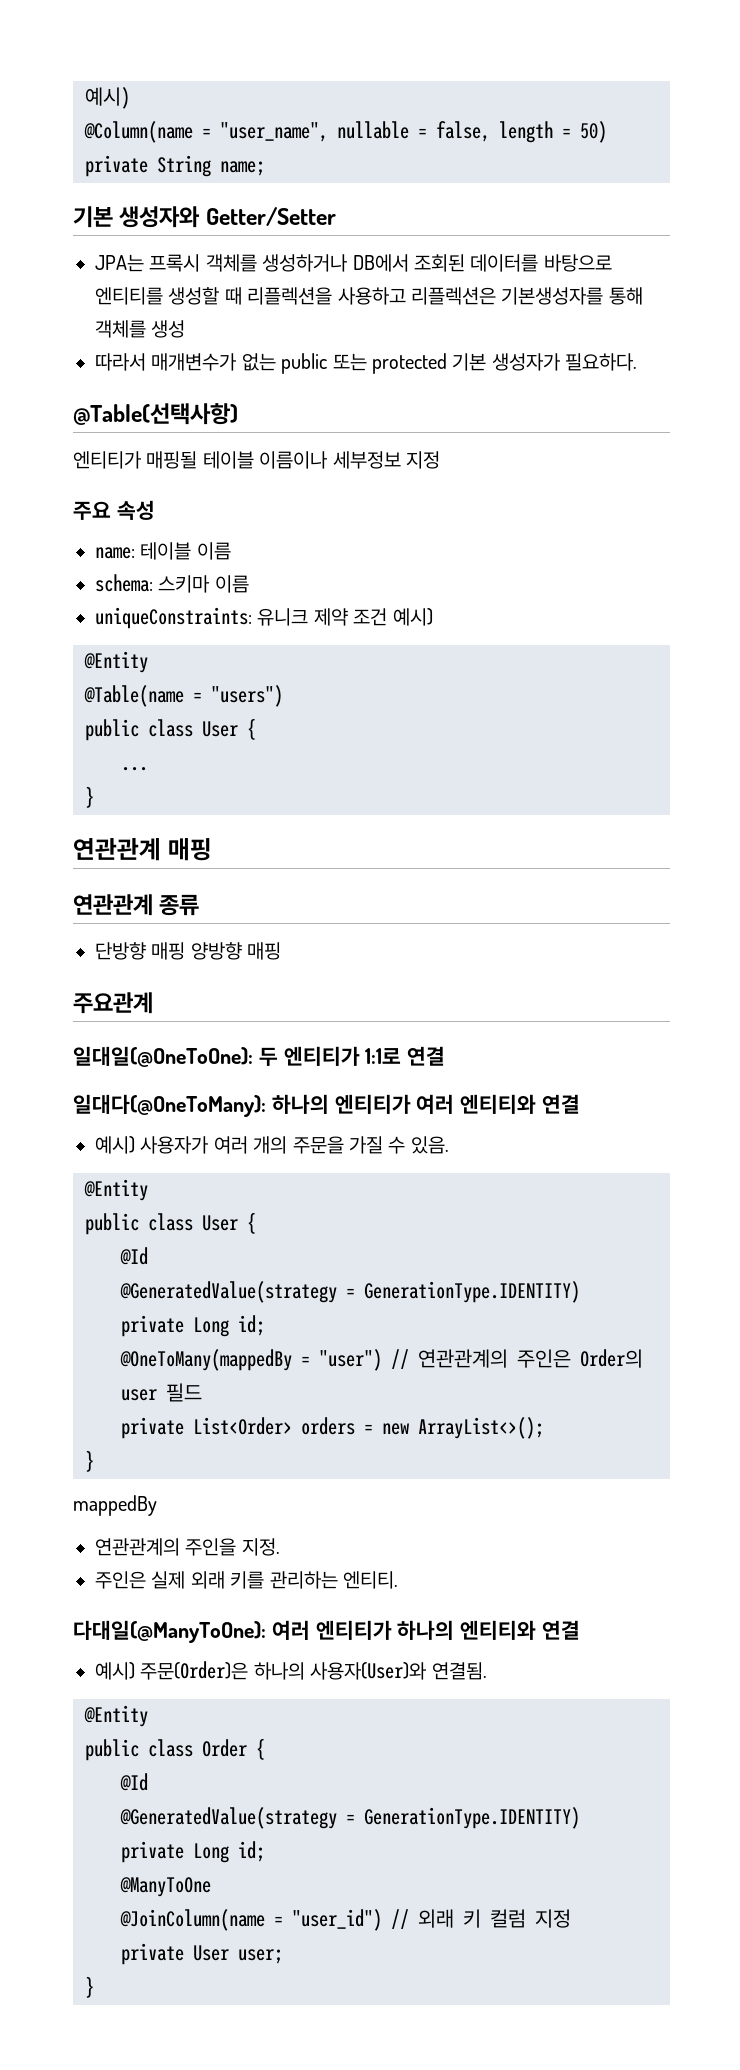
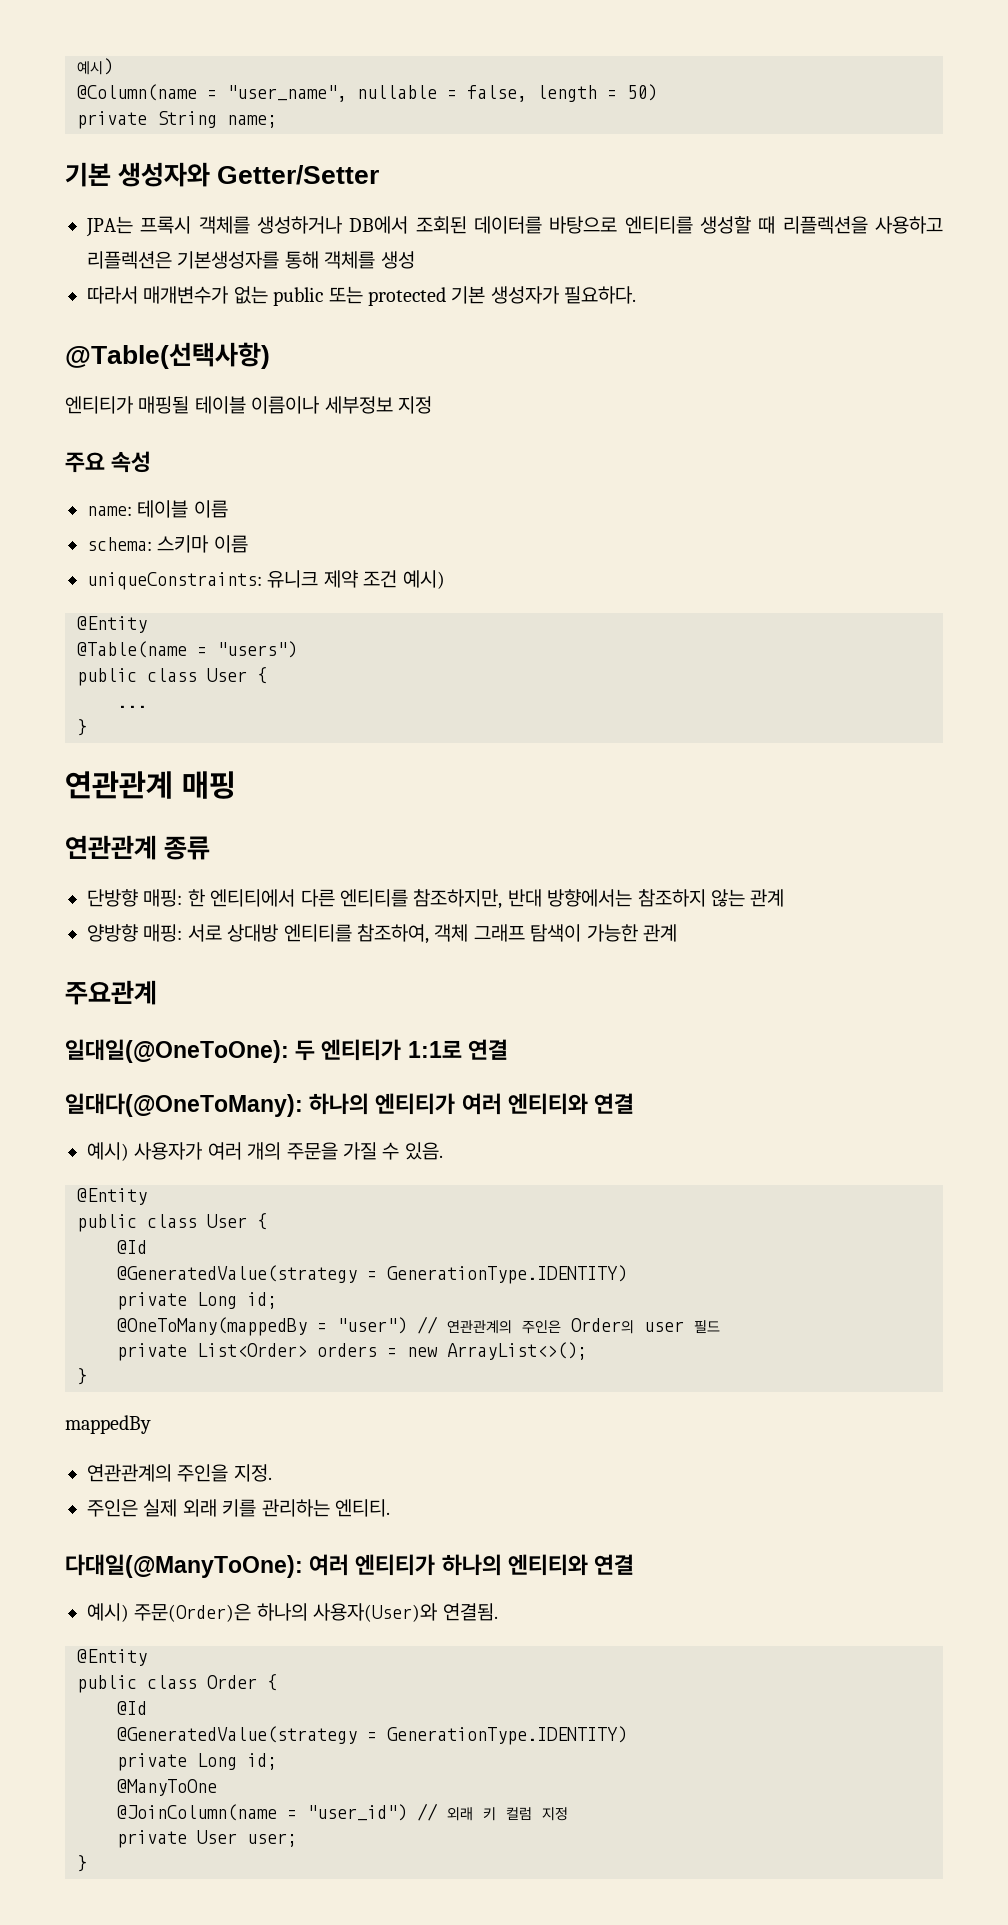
[151,942,282,960] 매핑 양방향 매핑 -> [143,889,785,909] [87,924,677,944] 매핑: 한 엔티티에서 다른 엔티티를 참조하지만, 반대 방향에서는 참조하지 않는 관계 // 양방향 매핑: 서로 상대방 엔티티를 참조하여, 객체 그래프 탐색이 가능한 관계

